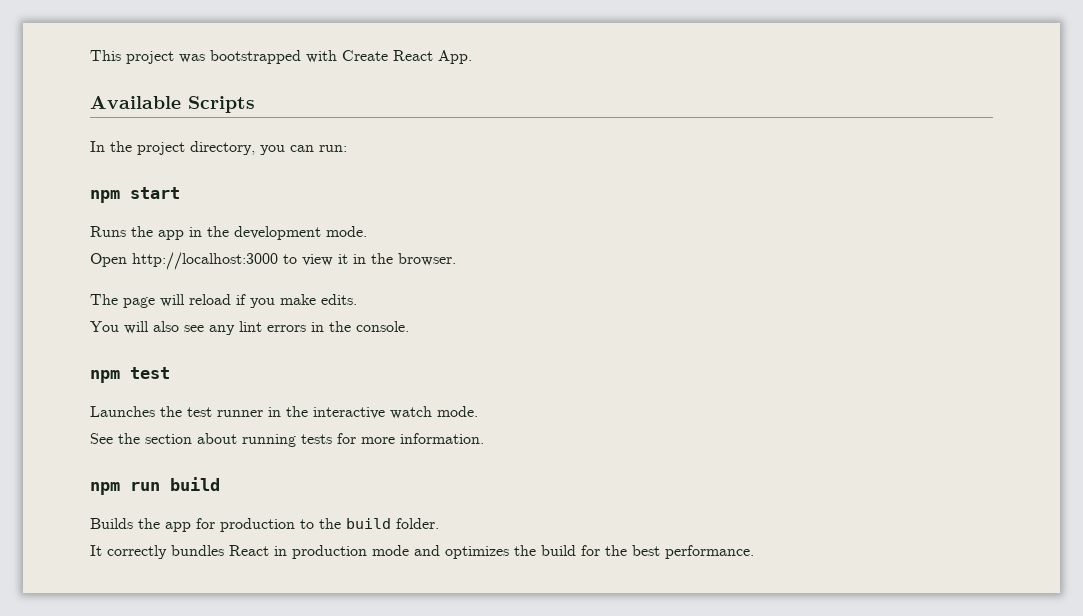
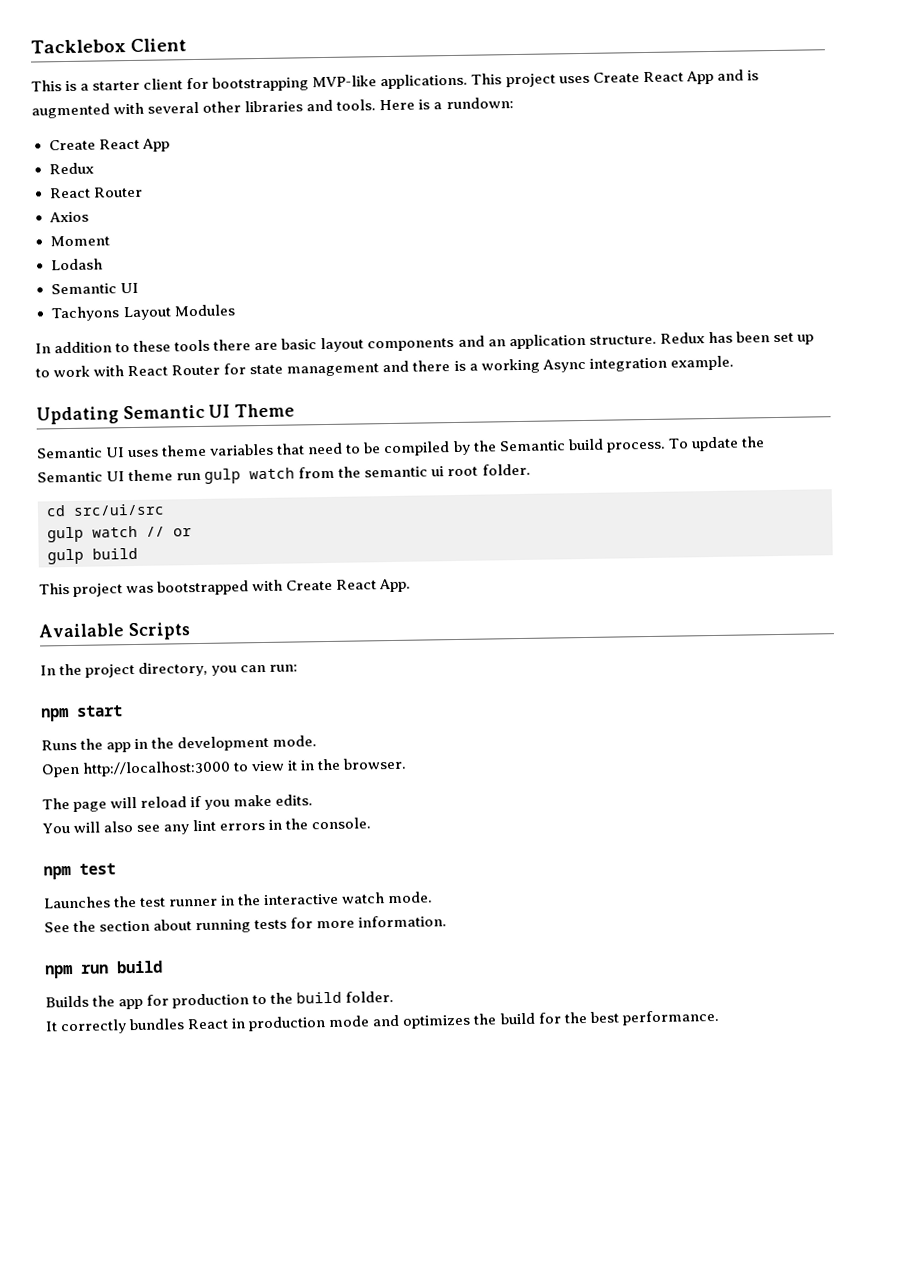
(90, 55) none -> [30,38,188,54] [31,69,759,92] [31,97,514,119] [48,138,170,152] [48,162,94,175] [48,186,143,199] [48,211,89,223] [49,235,110,247] [50,258,103,271] [50,282,139,295] [50,304,235,322] [35,331,814,354] [35,355,734,378] [36,403,296,425] [36,436,765,459] [37,463,531,484] [46,503,165,517] [47,525,192,543] [47,547,138,565] Tacklebox Client // This is a starter client for bootstrapping MVP-like applications. This project uses Create React App and is augmented with several other libraries and tools. Here is a rundown: // Create React App // Redux // React Router // Axios // Moment // Lodash // Semantic UI // Tachyons Layout Modules // In addition to these tools there are basic layout components and an application structure. Redux has been set up to work with React Router for state management and there is a working Async integration example. // Updating Semantic UI Theme // Semantic UI uses theme variables that need to be compiled by the Semantic build process. To update the Semantic UI theme run gulp watch from the semantic ui root folder. // cd src/ui/src // gulp watch // or // gulp build //

